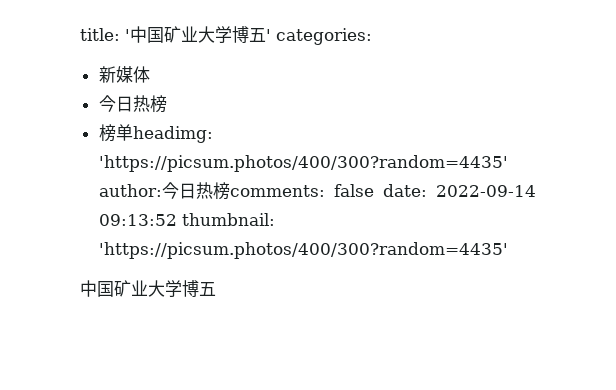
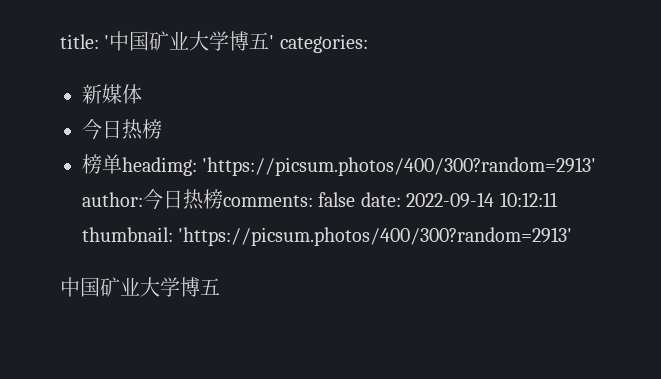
[98,155,508,172] 'https://picsum.photos/400/300?random=4435' -> [202,157,597,176] 'https://picsum.photos/400/300?random=2913'
[98,213,275,226] [98,242,508,259] 09:13:52 thumbnail: 'https://picsum.photos/400/300?random=4435' -> [499,192,558,207] [82,227,573,246] 10:12:11 thumbnail: 'https://picsum.photos/400/300?random=2913'

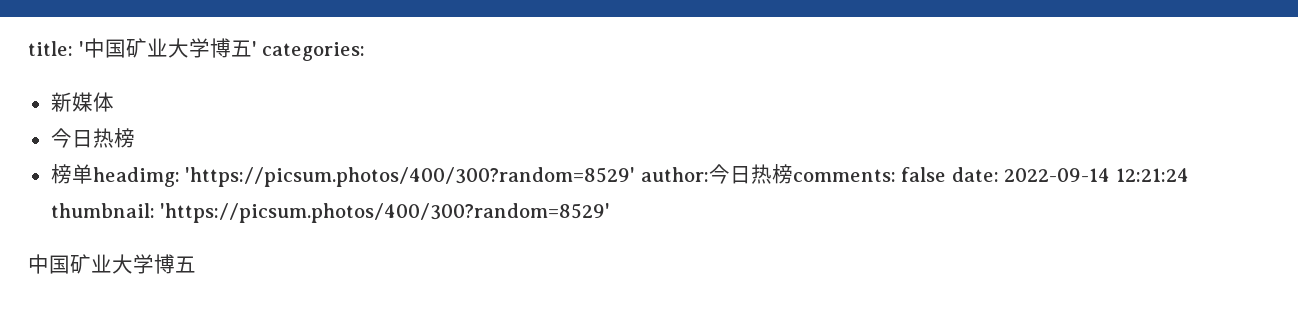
[202,157,597,176] 'https://picsum.photos/400/300?random=2913' -> [185,167,636,187] 'https://picsum.photos/400/300?random=8529'
[499,192,558,207] [82,227,573,246] 10:12:11 thumbnail: 'https://picsum.photos/400/300?random=2913' -> [1115,168,1189,182] [50,203,611,223] 12:21:24 thumbnail: 'https://picsum.photos/400/300?random=8529'

